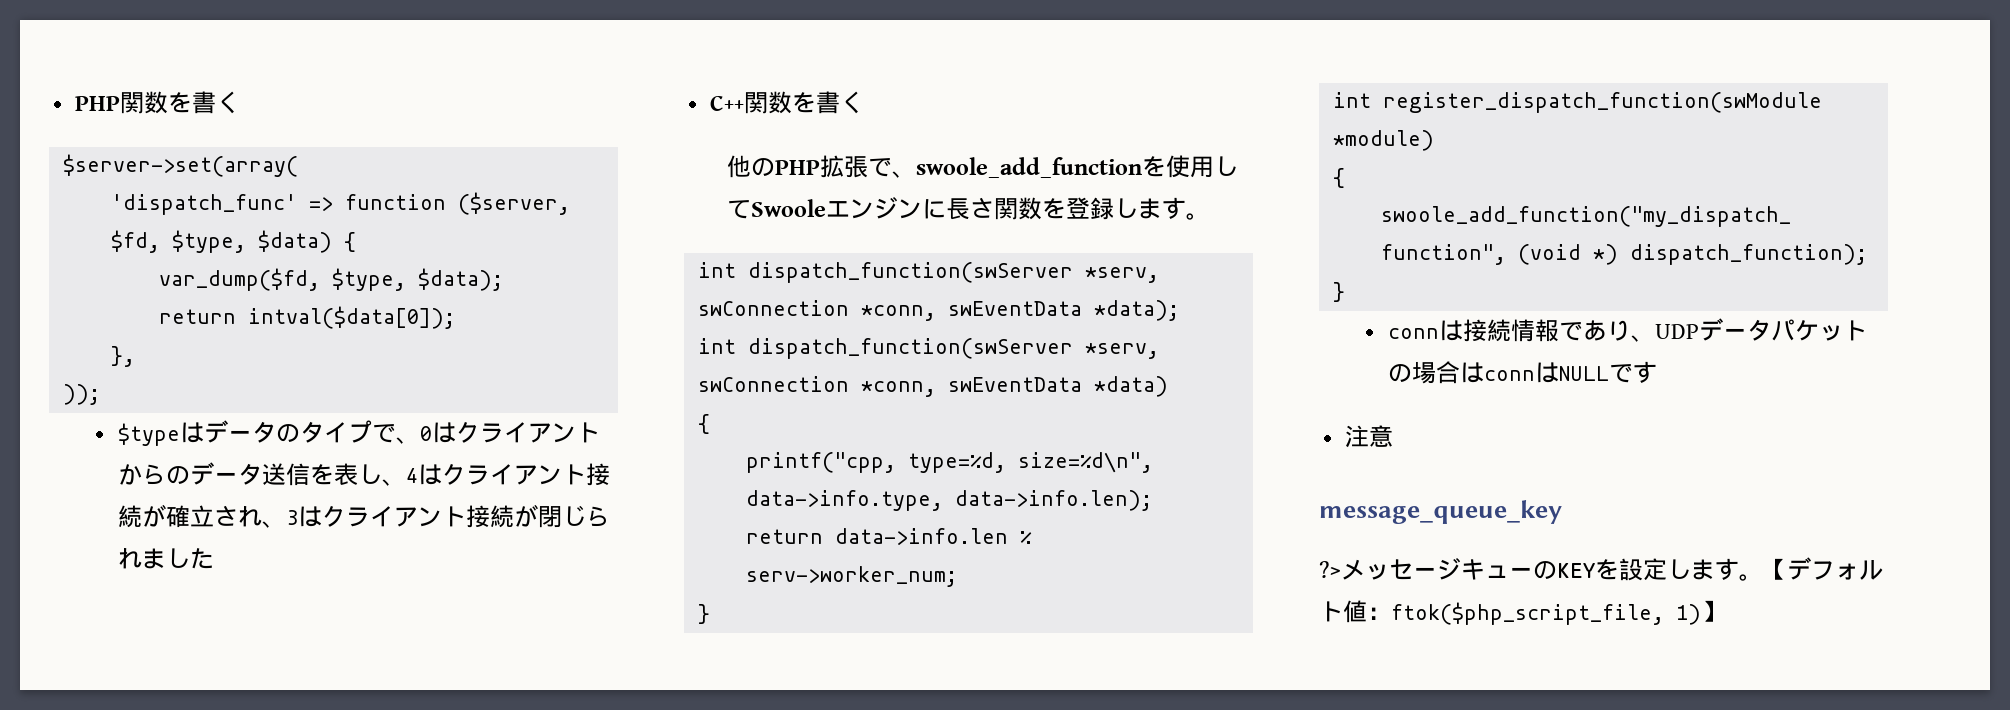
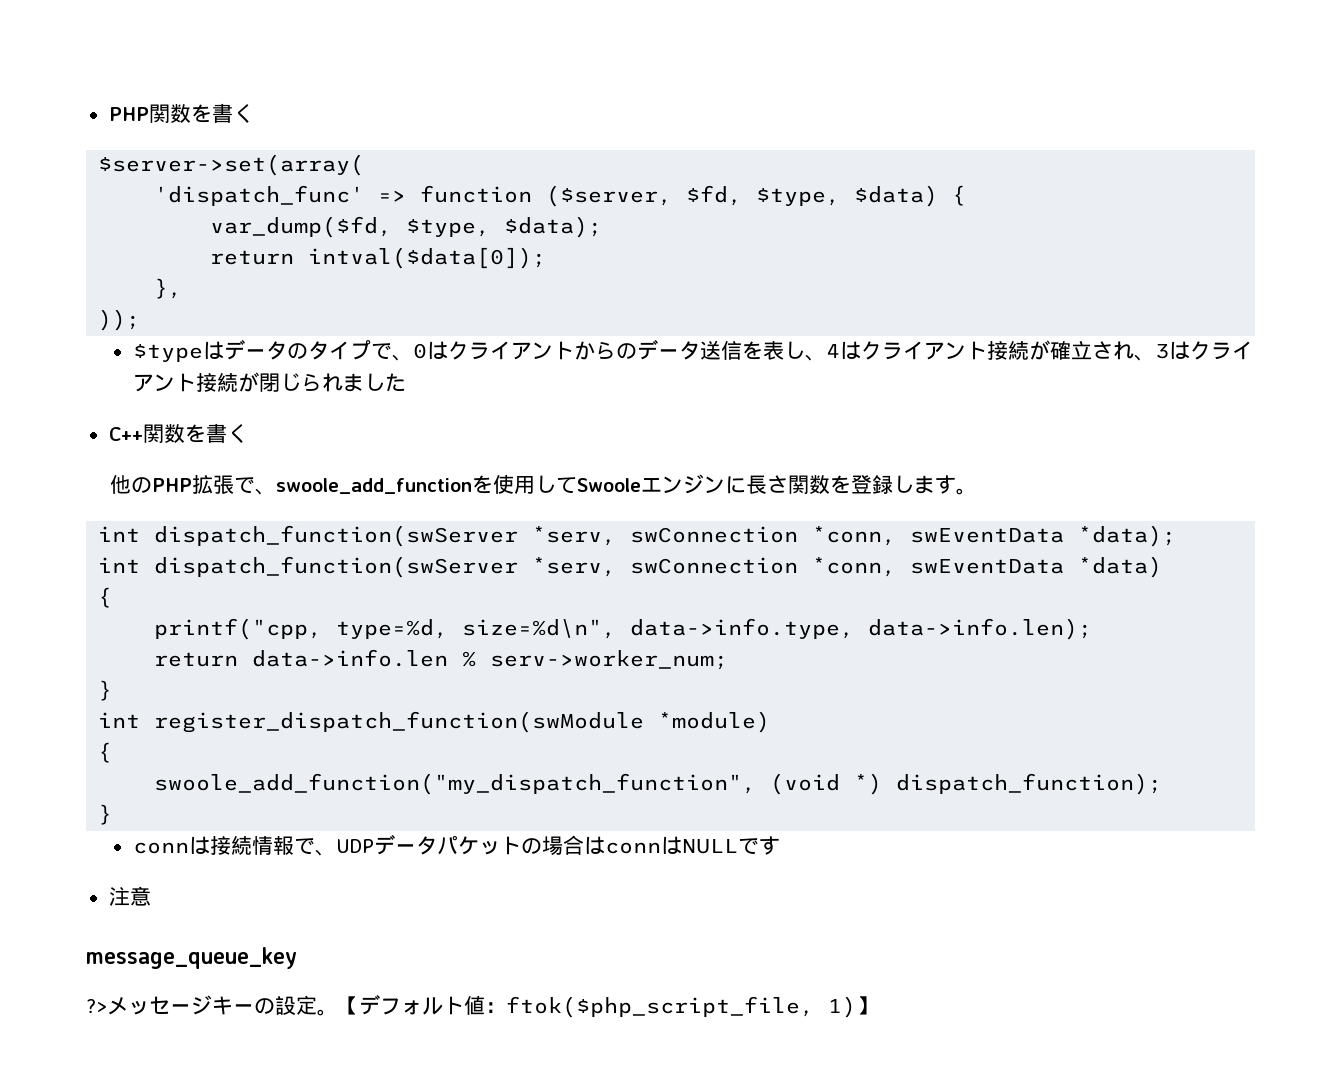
[1583,320,1632,341] あり -> (315, 846) none
[1485,558,1739,581] ューのKEYを設定します -> [233,995,317,1015] ーの設定

